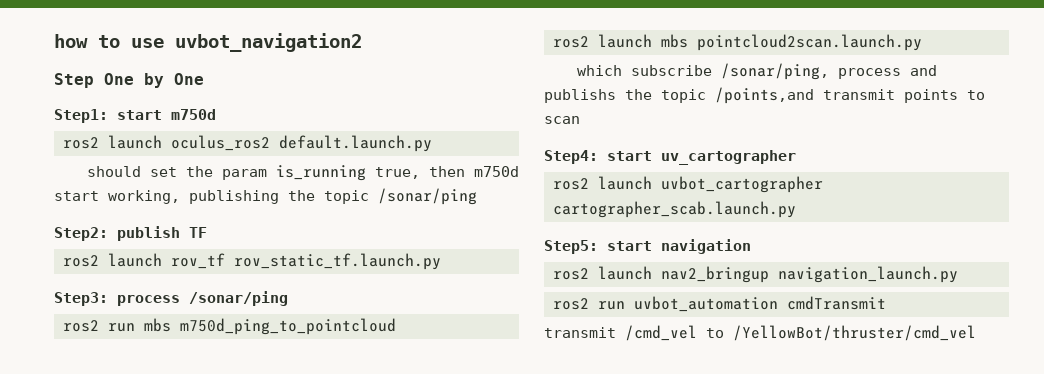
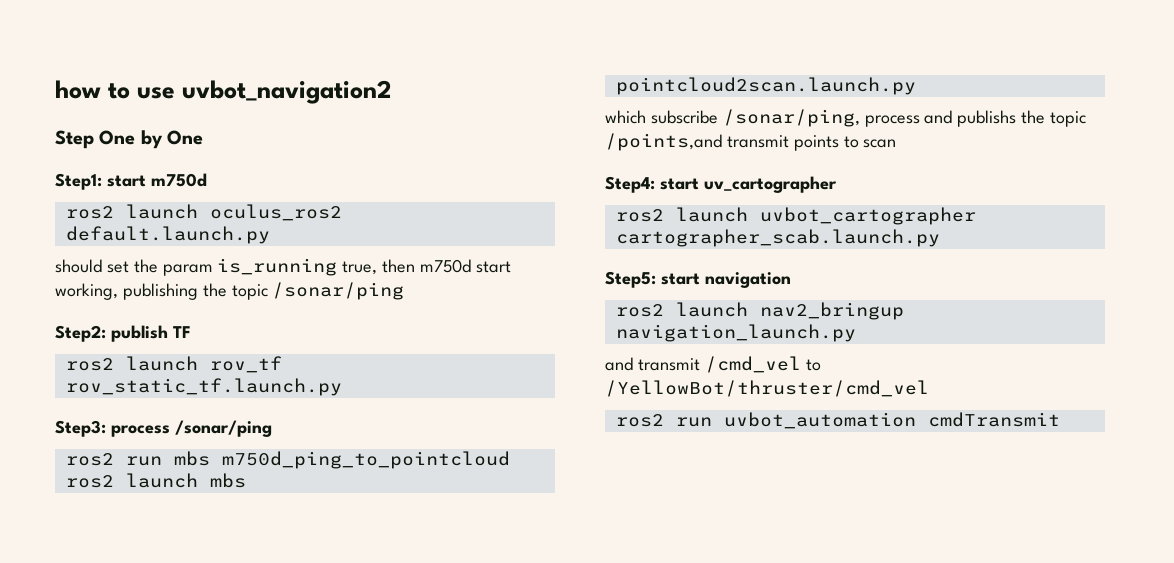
(958, 274) none -> [605,356,821,373] [605,380,929,397] // and transmit /cmd_vel to /YellowBot/thruster/cmd_vel
[544,325,976,341] // transmit /cmd_vel to /YellowBot/thruster/cmd_vel -> (1060, 419) none

